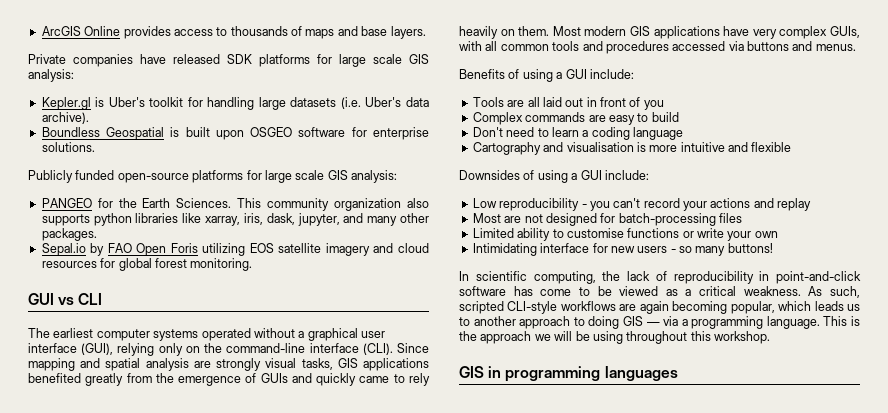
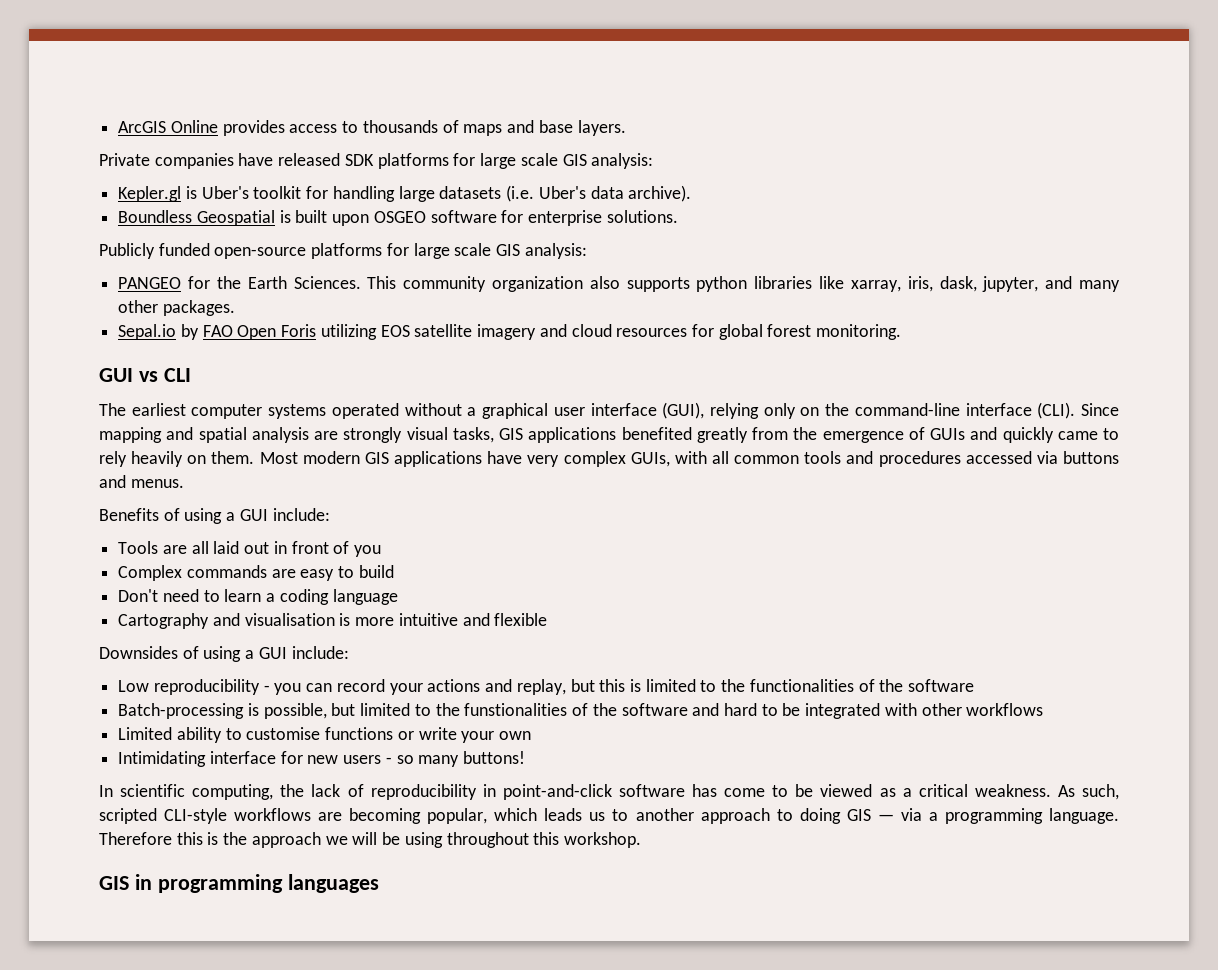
[613,198,641,208] can't -> [306,683,333,692] can
[777,198,812,211] [472,213,742,226] replay // Most are not designed for batch-processing files -> [516,679,975,695] [118,703,1044,719] replay, but this is limited to the functionalities of the software // Batch-processing is possible, but limited to the funstionalities of the software and hard to be integrated with other workflows
[639,301,669,314] again -> (343, 816) none
[823,316,848,326] This -> [99,832,203,845] Therefore this

